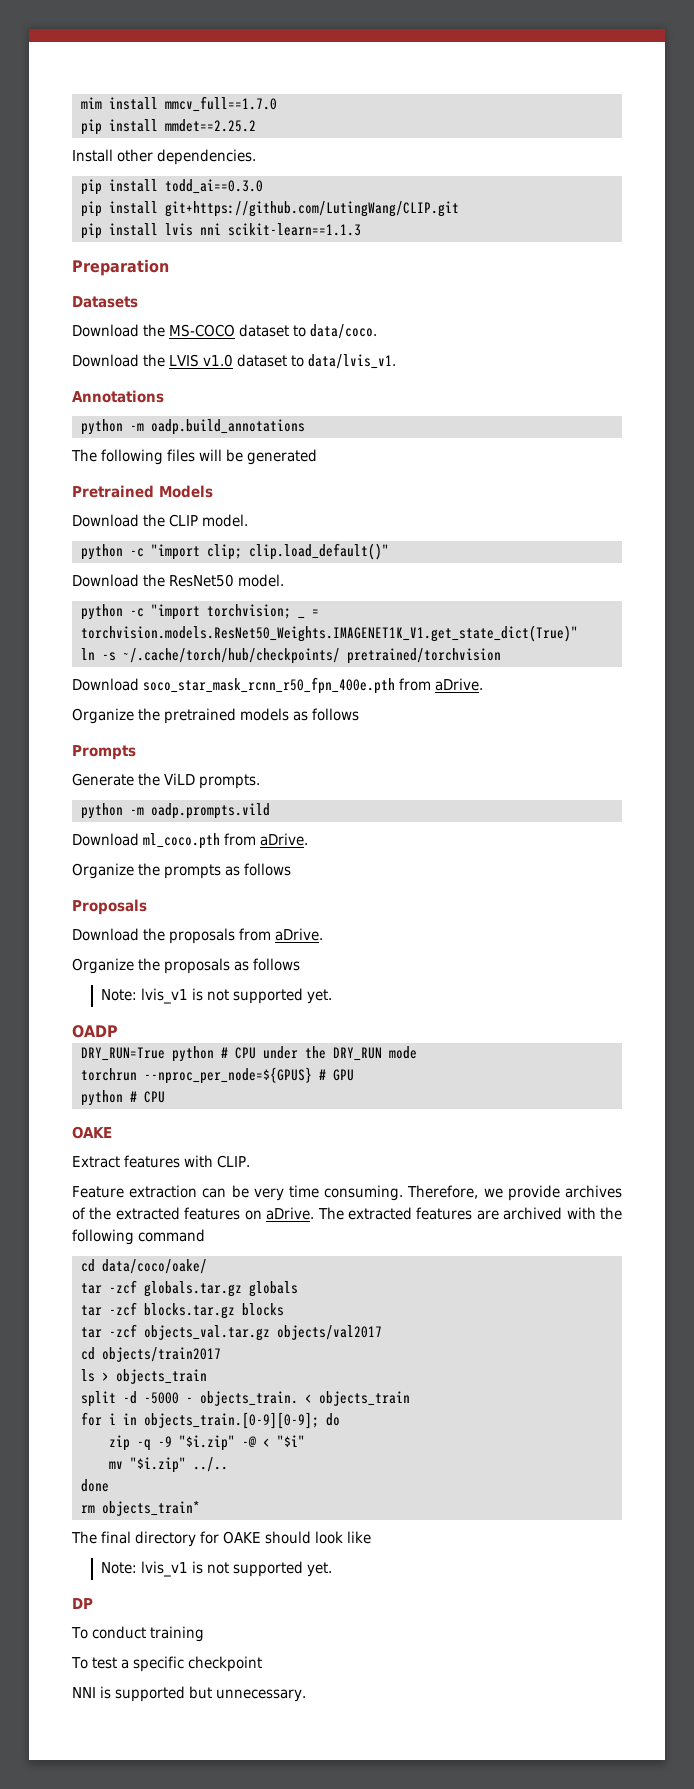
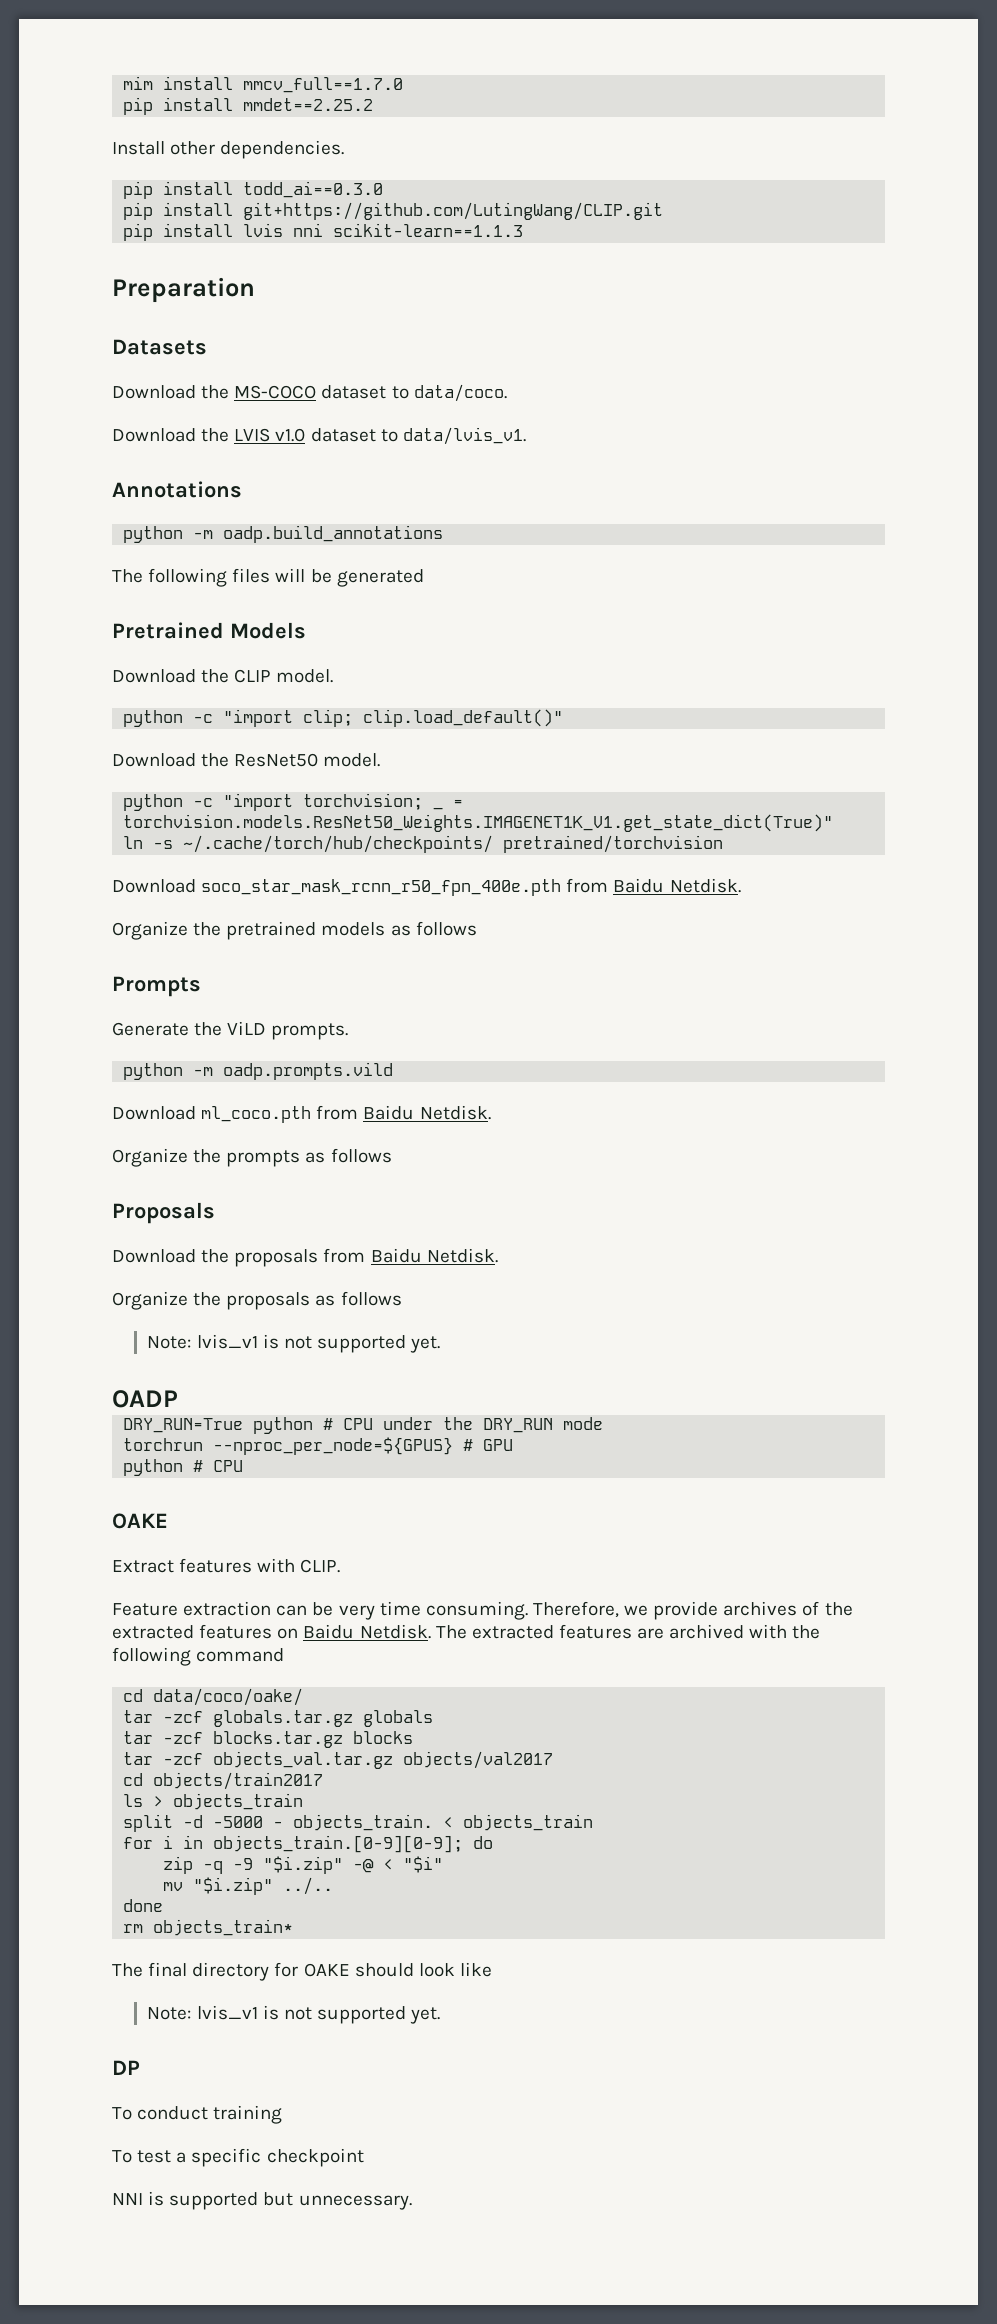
[435,678,483,691] aDrive. -> [613,878,741,893] Baidu Netdisk.
[260,833,308,846] aDrive. -> [363,1105,491,1120] Baidu Netdisk.
[275,928,323,941] aDrive. -> [370,1248,498,1263] Baidu Netdisk.
[266,1207,315,1220] aDrive. -> [303,1624,431,1639] Baidu Netdisk.

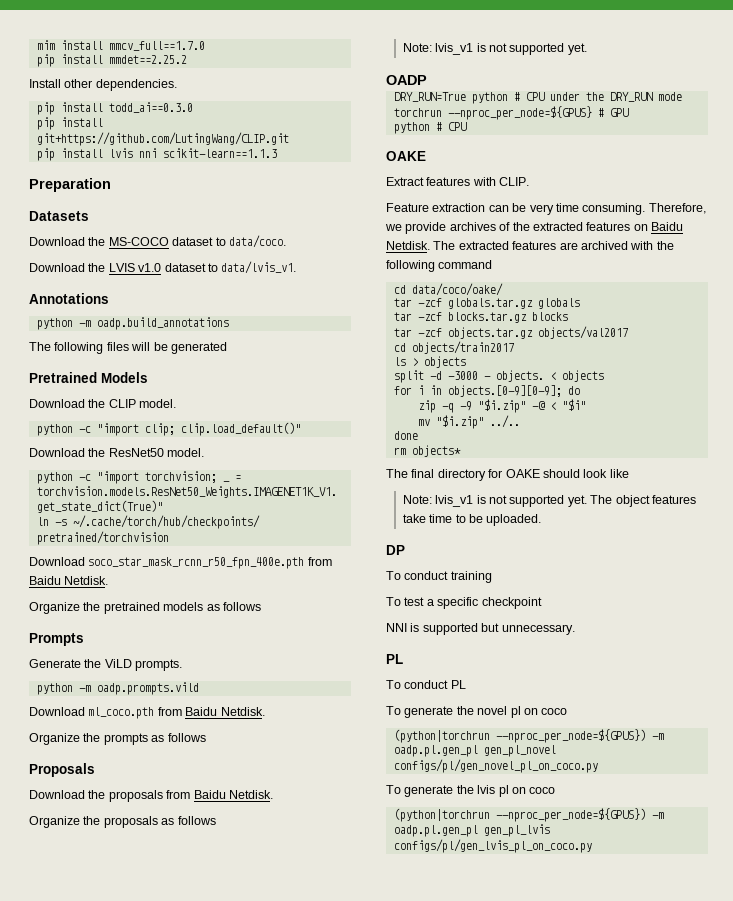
[213,1751,394,1769] objects_val.tar.gz -> [447,327,533,339] objects.tar.gz
[173,1793,304,1810] objects_train -> [423,356,466,368] objects
[213,1814,594,1831] -5000 - objects_train. < objects_train -> [447,370,604,382] -3000 - objects. < objects
[213,1835,464,1853] objects_train.[0-9][0-9]; -> [447,385,562,397] objects.[0-9][0-9];
[153,1919,294,1936] objects_train* -> [411,445,461,457] objects*
(441, 2015) none -> [590,495,696,507] [402,514,542,526] The object features take time to be uploaded.
(412, 2202) none -> [386,654,403,664] [386,680,466,689] [386,706,568,718] [393,729,664,743] [393,745,556,757] [393,759,598,773] [386,785,556,797] [393,808,664,822] [393,824,550,837] [393,839,592,853] // PL // To conduct PL // To generate the novel pl on coco // (python|torchrun --nproc_per_node=${GPUS}) -m oadp.pl.gen_pl gen_pl_novel configs/pl/gen_novel_pl_on_coco.py // To generate the lvis pl on coco // (python|torchrun --nproc_per_node=${GPUS}) -m oadp.pl.gen_pl gen_pl_lvis configs/pl/gen_lvis_pl_on_coco.py

